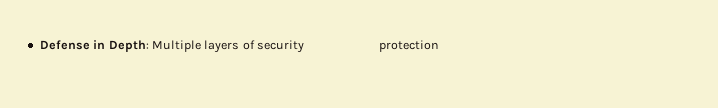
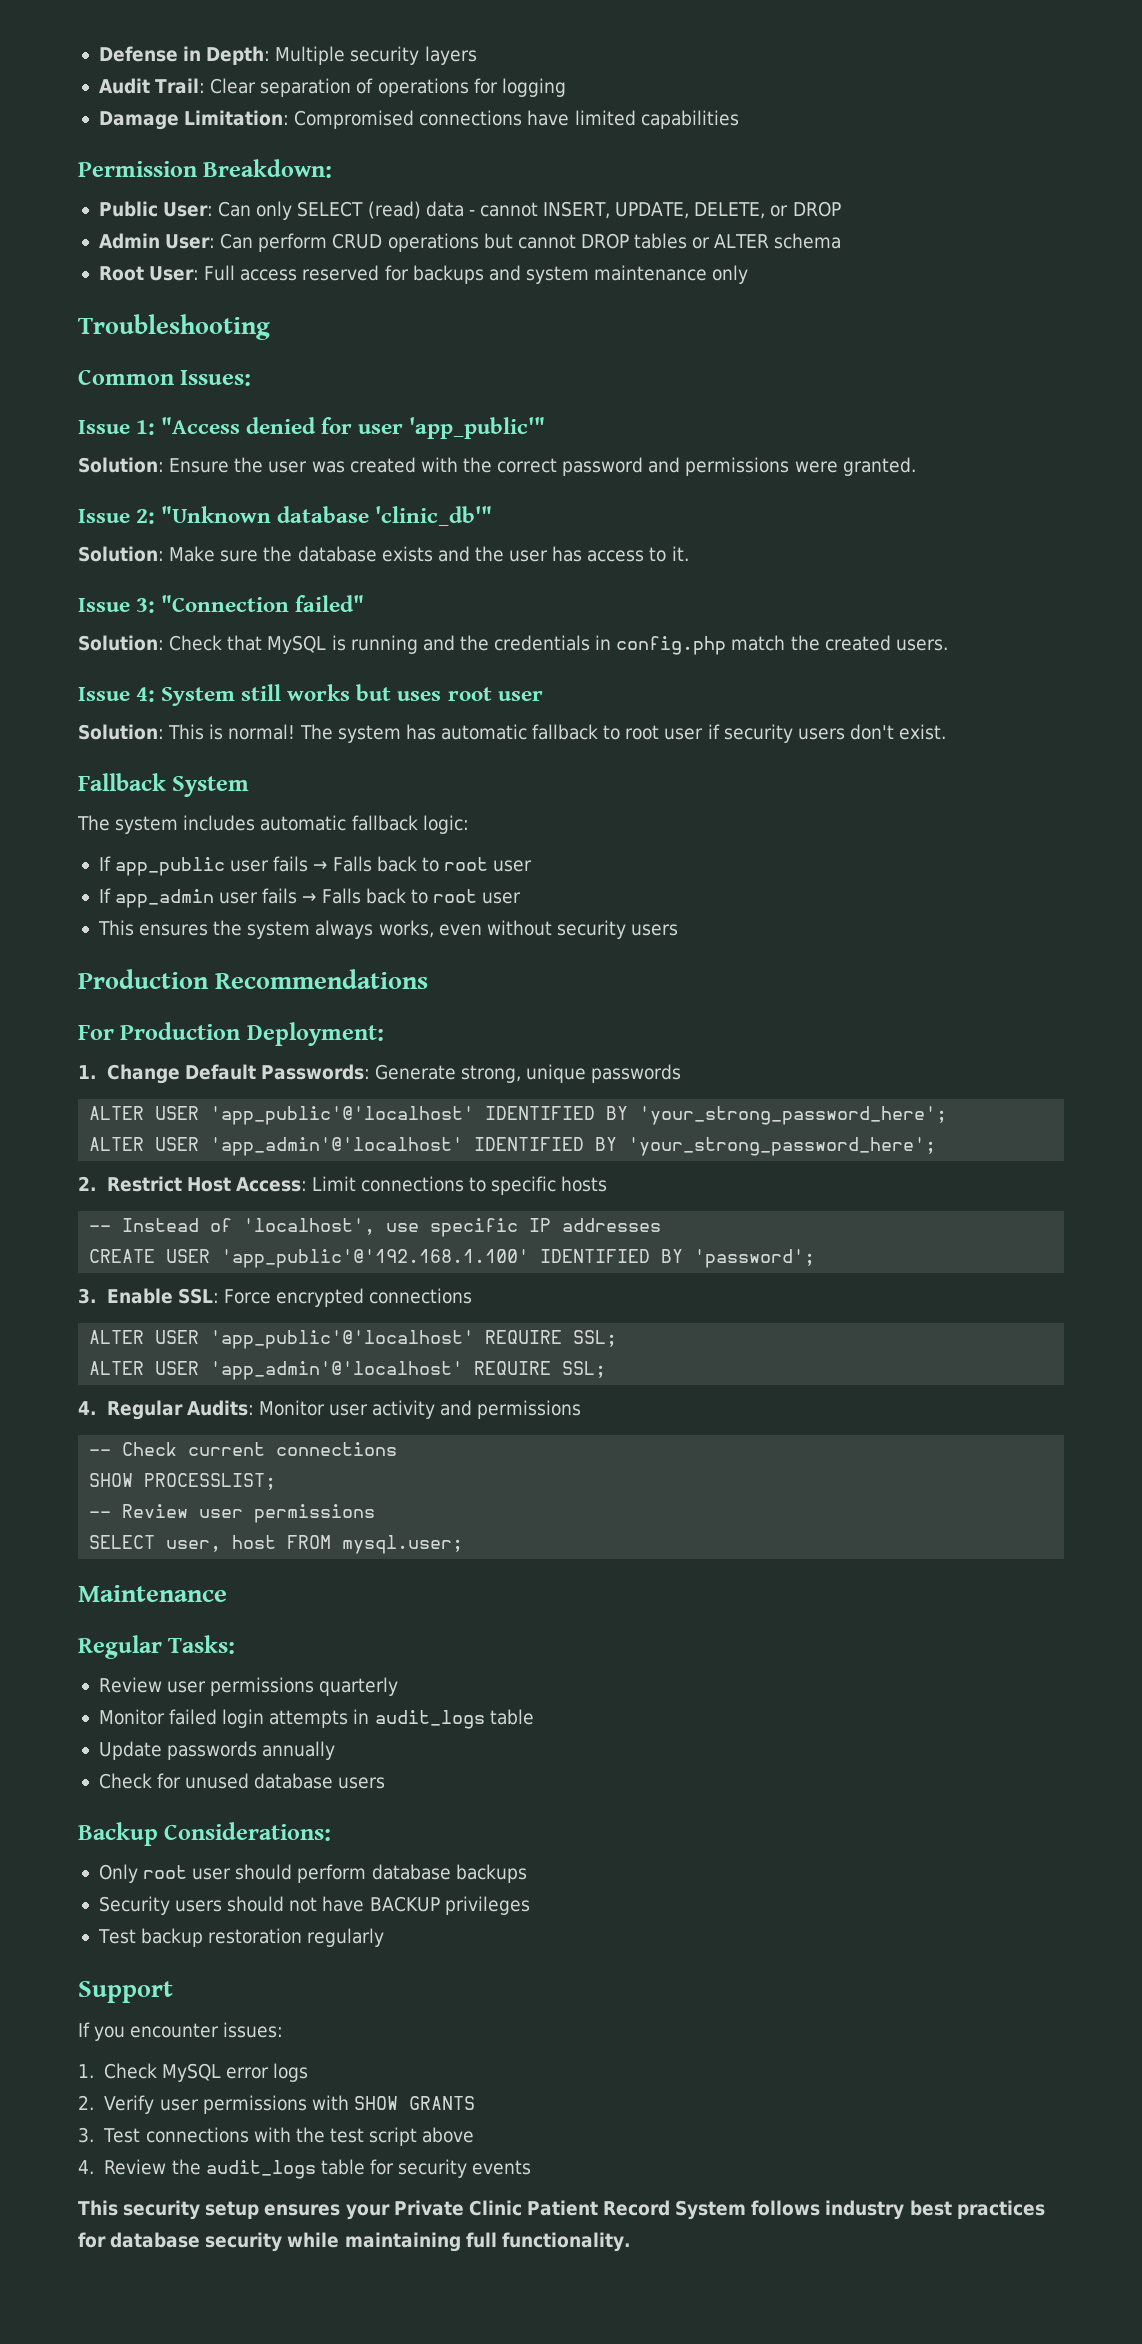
(201, 46) none -> [350,46,420,65] security
[242,40,439,53] of security protection -> [98,78,566,97] [98,110,739,130] [78,159,333,178] [98,201,841,220] [98,233,842,252] [98,265,749,284] [78,314,270,340] [78,370,252,386] [78,417,546,439] [78,457,916,476] [78,506,493,526] [78,546,689,562] [78,595,365,613] [78,635,948,655] [78,684,543,706] [78,724,947,743] [78,773,250,797] [77,815,469,834] [98,856,533,876] [98,888,522,908] [97,920,679,939] [78,969,429,989] [78,1022,384,1046] [78,1064,682,1084] [89,1106,948,1125] [89,1137,937,1156] [78,1176,608,1195] [89,1218,662,1237] [89,1249,816,1268] [78,1288,472,1307] [89,1330,618,1349] [89,1361,607,1380] [78,1400,582,1420] [89,1442,398,1456] [89,1473,277,1490] [89,1504,376,1523] [89,1535,464,1554] [78,1585,227,1602] [78,1635,236,1659] [98,1677,399,1696] [98,1709,534,1729] [98,1741,336,1760] [98,1773,386,1789] [78,1822,332,1846] [98,1864,527,1883] [98,1896,530,1915] [97,1928,385,1947] [78,1981,173,2003] [78,2022,284,2041] [78,2063,308,2082] [78,2095,476,2114] [78,2127,475,2146] [78,2159,532,2179] [78,2200,1045,2220] [78,2232,631,2252] // Audit Trail: Clear separation of operations for logging // Damage Limitation: Compromised connections have limited capabilities // Permission Breakdown: // Public User: Can only SELECT (read) data - cannot INSERT, UPDATE, DELETE, or DROP // Admin User: Can perform CRUD operations but cannot DROP tables or ALTER schema // Root User: Full access reserved for backups and system maintenance only // Troubleshooting // Common Issues: // Issue 1: "Access denied for user 'app_public'" // Solution: Ensure the user was created with the correct password and permissions were granted. // Issue 2: "Unknown database 'clinic_db'" // Solution: Make sure the database exists and the user has access to it. // Issue 3: "Connection failed" // Solution: Check that MySQL is running and the credentials in config.php match the created users. // Issue 4: System still works but uses root user // Solution: This is normal! The system has automatic fallback to root user if security users don't exist. // Fallback System // The system includes automatic fallback logic: // If app_public user fails → Falls back to root user // If app_admin user fails → Falls back to root user // This ensures the system always works, even without security users // Production Recommendations // For Production Deployment: // 1. Change Default Passwords: Generate strong, unique passwords // ALTER USER 'app_public'@'localhost' IDENTIFIED BY 'your_strong_password_here'; // ALTER USER 'app_admin'@'localhost' IDENTIFIED BY 'your_strong_password_here'; // 2. Restrict Host Access: Limit connections to specific hosts // -- Instead of 'localhost', use specific IP addresses // CREATE USER 'app_public'@'192.168.1.100' IDENTIFIED BY 'password'; // 3. Enable SSL: Force encrypted connections // ALTER USER 'app_public'@'localhost' REQUIRE SSL; // ALTER USER 'app_admin'@'localhost' REQUIRE SSL; // 4. Regular Audits: Monitor user activity and permissions // -- Check current connections // SHOW PROCESSLIST; // -- Review user permissions // SELECT user, host FROM mysql.user; // Maintenance // Regular Tasks: // Review user permissions quarterly // Monitor failed login attempts in audit_logs table // Update passwords annually // Check for unused database users // Backup Considerations: // Only root user should perform database backups // Security users should not have BACKUP privileges // Test backup restoration regularly // Support // If you encounter issues: // 1. Check MySQL error logs // 2. Verify user permissions with SHOW GRANTS // 3. Test connections with the test script above // 4. Review the audit_logs table for security events // This security setup ensures your Private Clinic Patient Record System follows industry best practices for database security while maintaining full functionality.

